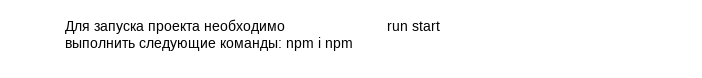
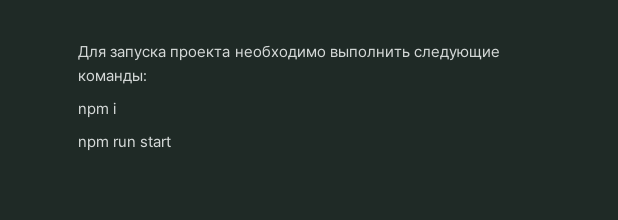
(282, 45) none -> (147, 78) //
(321, 42) none -> (117, 108) //

